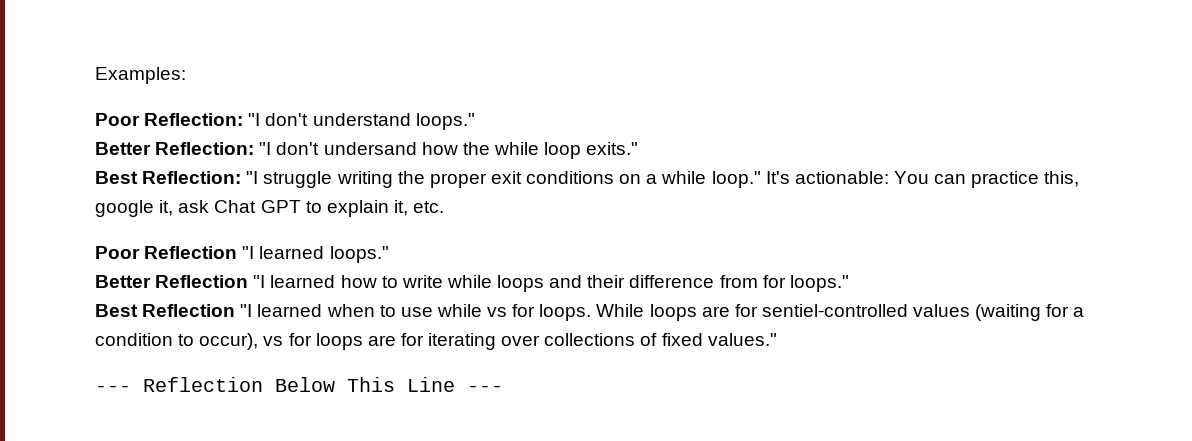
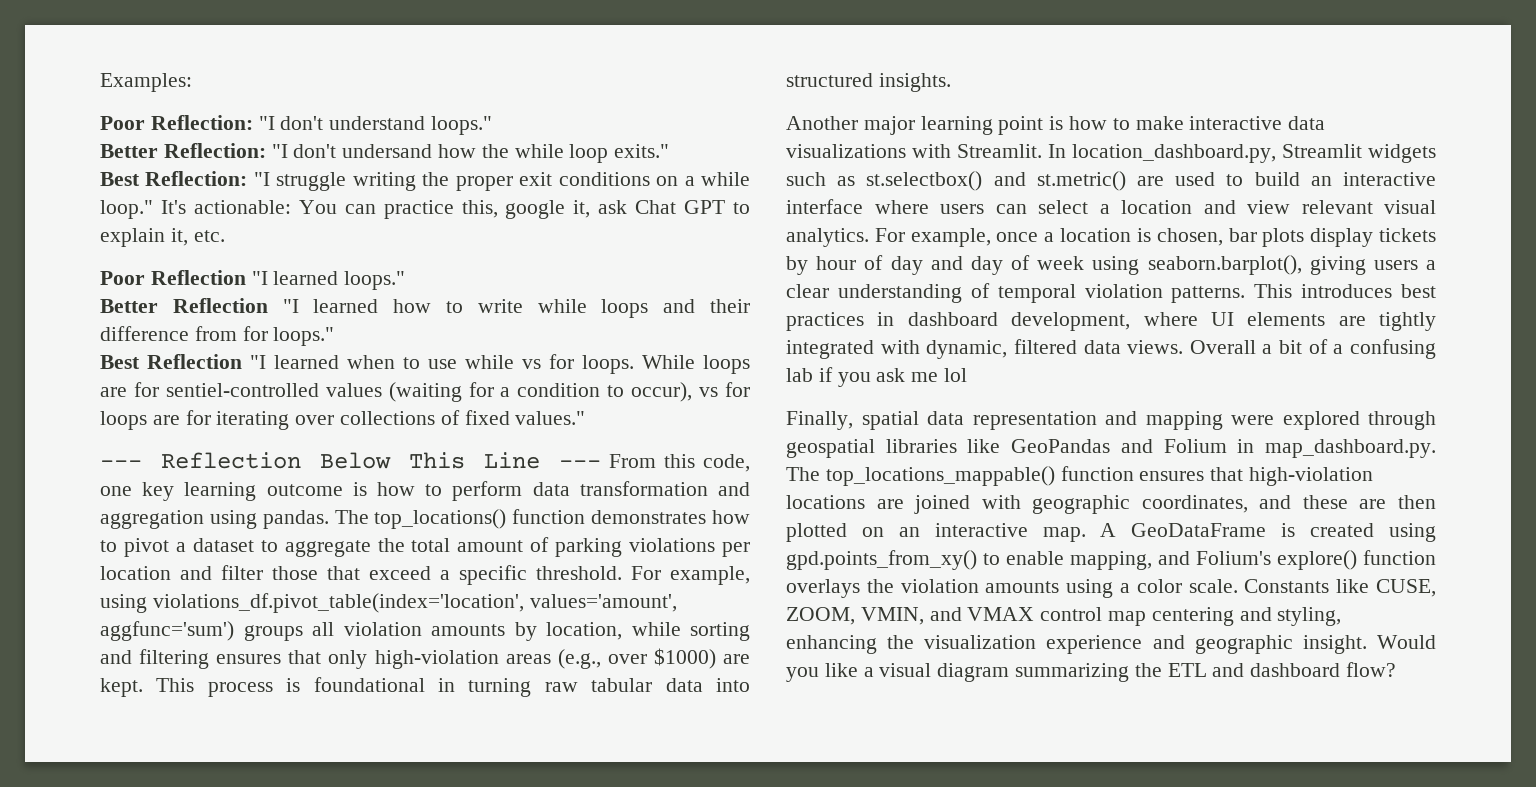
(503, 388) none -> [609,454,750,472] [100,481,750,501] [100,509,750,529] [100,537,750,557] [100,565,750,585] [100,593,677,613] [100,621,750,641] [100,648,751,669] [100,677,750,697] [786,73,951,92] [786,116,1326,135] [786,144,1436,163] [786,171,1436,191] [786,199,1436,214] [786,228,1436,247] [786,255,1436,275] [786,283,1436,303] [786,312,1436,331] [786,339,1436,359] [786,367,968,387] [786,411,1436,430] [786,439,1436,458] [786,466,1374,486] [786,495,1436,514] [786,523,1436,542] [786,550,1436,570] [786,579,1436,598] [786,607,1342,626] [786,635,1436,654] [786,662,1397,682] From this code, one key learning outcome is how to perform data transformation and aggregation using pandas. The top_locations() function demonstrates how to pivot a dataset to aggregate the total amount of parking violations per location and filter those that exceed a specific threshold. For example, using violations_df.pivot_table(index='location', values='amount', aggfunc='sum') groups all violation amounts by location, while sorting and filtering ensures that only high-violation areas (e.g., over $1000) are kept. This process is foundational in turning raw tabular data into structured insights. // Another major learning point is how to make interactive data visualizations with Streamlit. In location_dashboard.py, Streamlit widgets such as st.selectbox() and st.metric() are used to build an interactive interface where users can select a location and view relevant visual analytics. For example, once a location is chosen, bar plots display tickets by hour of day and day of week using seaborn.barplot(), giving users a clear understanding of temporal violation patterns. This introduces best practices in dashboard development, where UI elements are tightly integrated with dynamic, filtered data views. Overall a bit of a confusing lab if you ask me lol // Finally, spatial data representation and mapping were explored through geospatial libraries like GeoPandas and Folium in map_dashboard.py. The top_locations_mappable() function ensures that high-violation locations are joined with geographic coordinates, and these are then plotted on an interactive map. A GeoDataFrame is created using gpd.points_from_xy() to enable mapping, and Folium's explore() function overlays the violation amounts using a color scale. Constants like CUSE, ZOOM, VMIN, and VMAX control map centering and styling, enhancing the visualization experience and geographic insight. Would you like a visual diagram summarizing the ETL and dashboard flow?

